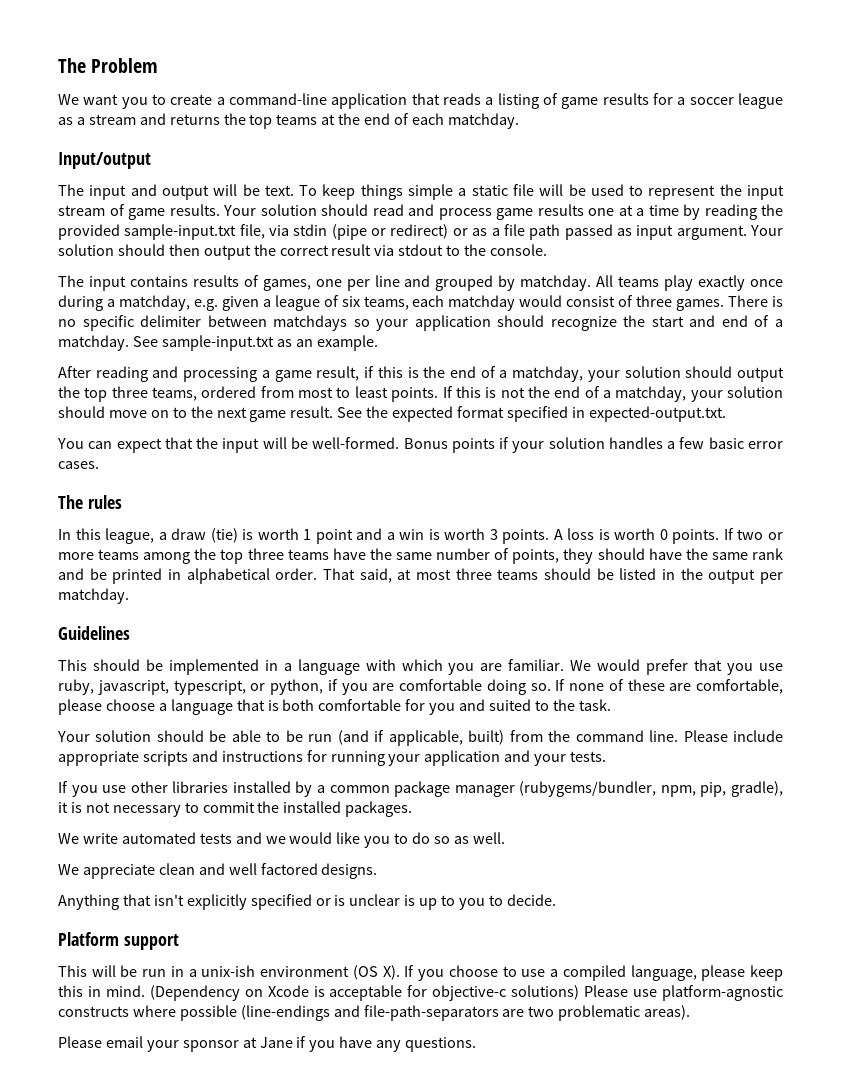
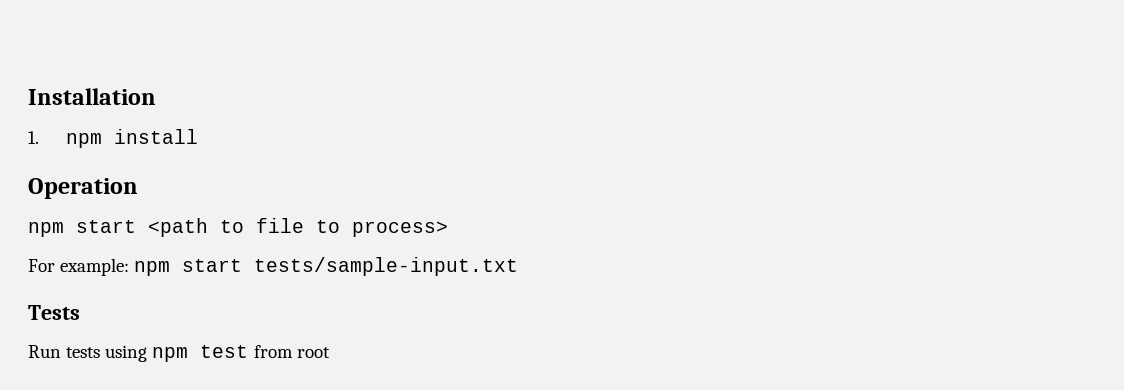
[58,58,159,73] [58,93,784,109] [58,113,519,129] [58,152,151,169] [58,184,784,200] [58,204,783,220] [58,224,784,240] [58,244,548,260] [58,275,784,291] [58,295,784,311] [58,315,783,331] [58,335,378,351] [58,366,784,382] [58,386,784,402] [58,406,726,422] [57,437,784,453] [58,461,99,469] [58,495,122,509] [58,528,783,544] [58,548,783,564] [58,568,783,584] [58,588,129,604] [58,626,130,640] [58,659,784,675] [58,679,783,695] [58,699,611,715] [57,730,784,746] [58,750,607,766] [58,781,783,797] [58,801,413,817] [58,832,505,848] [58,863,378,879] [58,894,556,910] [58,932,179,950] [58,965,783,981] [58,985,783,1001] [58,1005,691,1021] [58,1036,477,1052] The Problem // We want you to create a command-line application that reads a listing of game results for a soccer league as a stream and returns the top teams at the end of each matchday. // Input/output // The input and output will be text. To keep things simple a static file will be used to represent the input stream of game results. Your solution should read and process game results one at a time by reading the provided sample-input.txt file, via stdin (pipe or redirect) or as a file path passed as input argument. Your solution should then output the correct result via stdout to the console. // The input contains results of games, one per line and grouped by matchday. All teams play exactly once during a matchday, e.g. given a league of six teams, each matchday would consist of three games. There is no specific delimiter between matchdays so your application should recognize the start and end of a matchday. See sample-input.txt as an example. // After reading and processing a game result, if this is the end of a matchday, your solution should output the top three teams, ordered from most to least points. If this is not the end of a matchday, your solution should move on to the next game result. See the expected format specified in expected-output.txt. // You can expect that the input will be well-formed. Bonus points if your solution handles a few basic error cases. // The rules // In this league, a draw (tie) is worth 1 point and a win is worth 3 points. A loss is worth 0 points. If two or more teams among the top three teams have the same number of points, they should have the same rank and be printed in alphabetical order. That said, at most three teams should be listed in the output per matchday. // Guidelines // This should be implemented in a language with which you are familiar. We would prefer that you use ruby, javascript, typescript, or python, if you are comfortable doing so. If none of these are comfortable, please choose a language that is both comfortable for you and suited to the task. // Your solution should be able to be run (and if applicable, built) from the command line. Please include appropriate scripts and instructions for running your application and your tests. // If you use other libraries installed by a common package manager (rubygems/bundler, npm, pip, gradle), it is not necessary to commit the installed packages. // We write automated tests and we would like you to do so as well. // We appreciate clean and well factored designs. // Anything that isn't explicitly specified or is unclear is up to you to decide. // Platform support // This will be run in a unix-ish environment (OS X). If you choose to use a compiled language, please keep this in mind. (Dependency on Xcode is acceptable for objective-c solutions) Please use platform-agnostic constructs where possible (line-endings and file-path-separators are two problematic areas). // Please email your sponsor at Jane if you have any questions. -> [28,88,156,105] [28,129,198,148] [28,178,138,199] [28,218,448,237] [28,257,519,276] [28,305,80,320] [28,345,330,362] Installation // 1. npm install // Operation // npm start <path to file to process> // For example: npm start tests/sample-input.txt // Tests // Run tests using npm test from root

